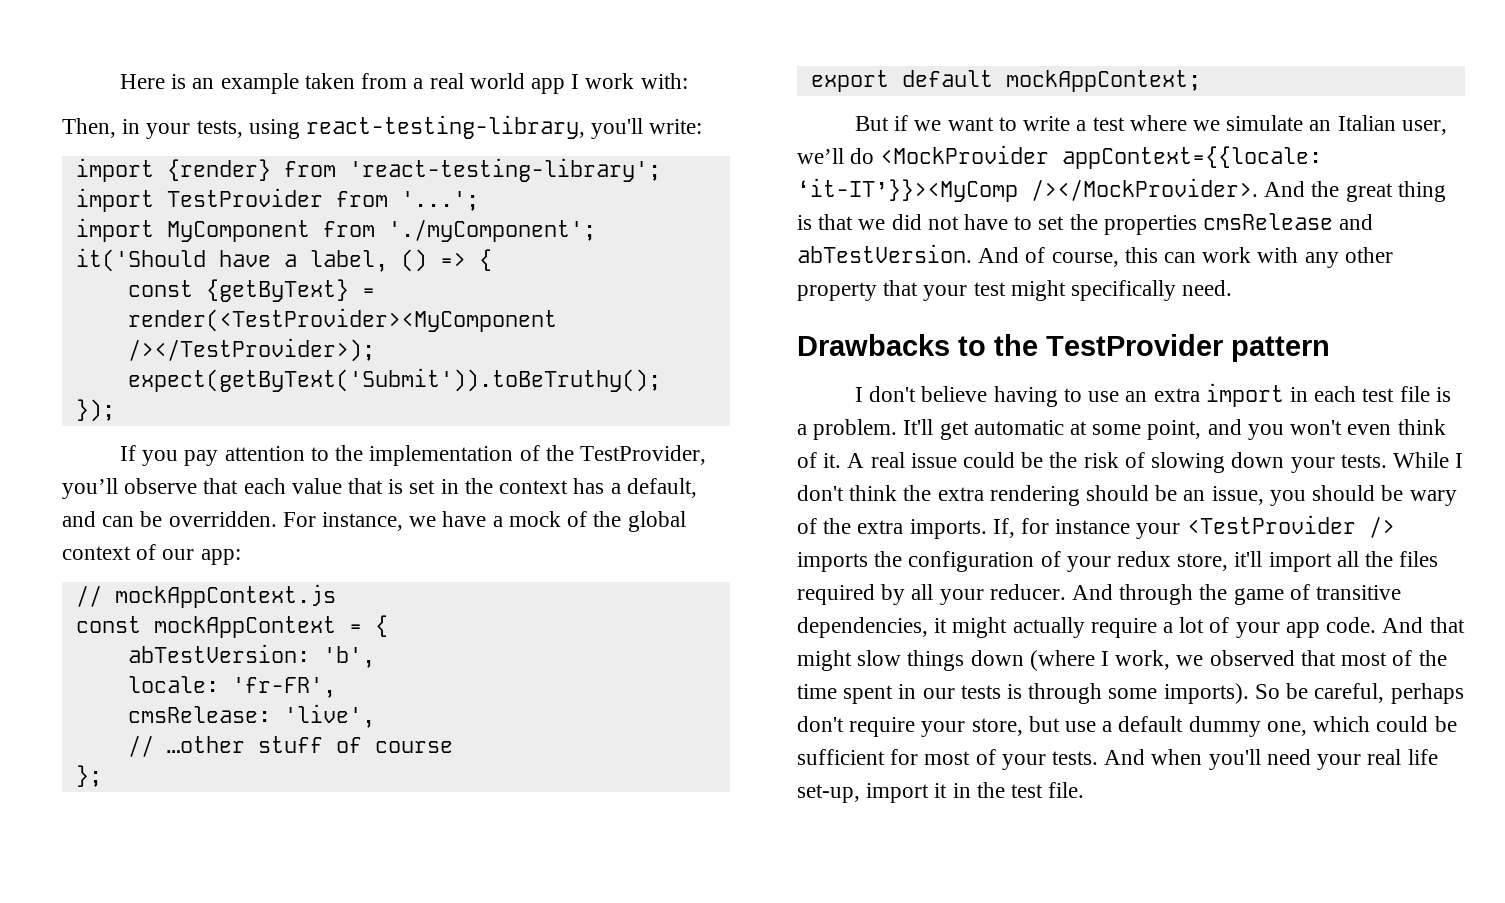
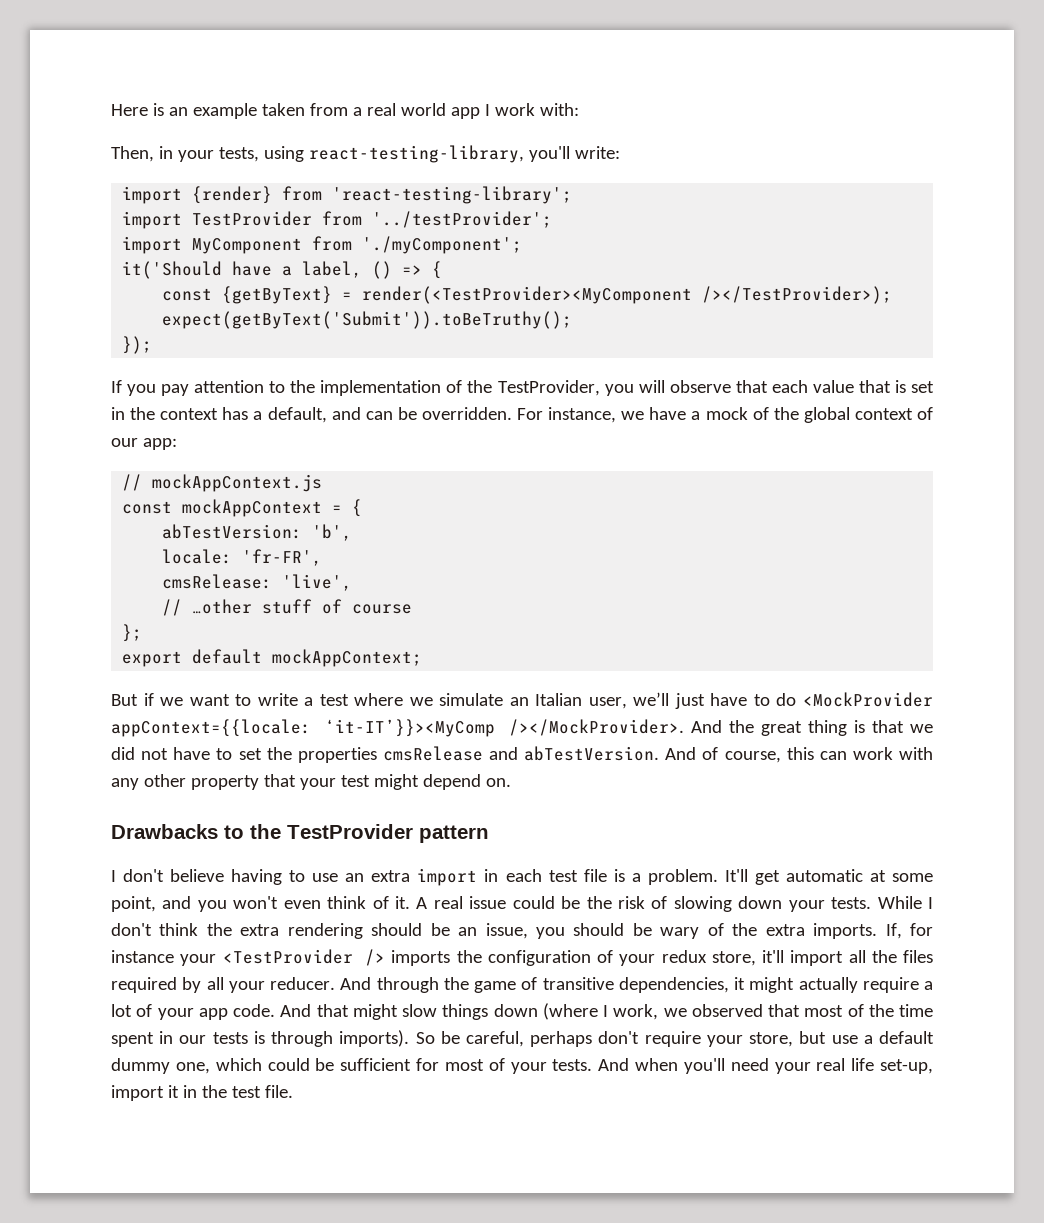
[400,191,479,211] '...'; -> [372,211,553,228] '../testProvider';
[62,478,118,499] you’ll -> [604,380,665,396] you will
(844, 156) none -> [674,693,770,709] just have to
[1071,280,1233,301] specifically need. -> [422,774,511,790] depend on.
[1108,688,1158,699] some -> (334, 1039) none

